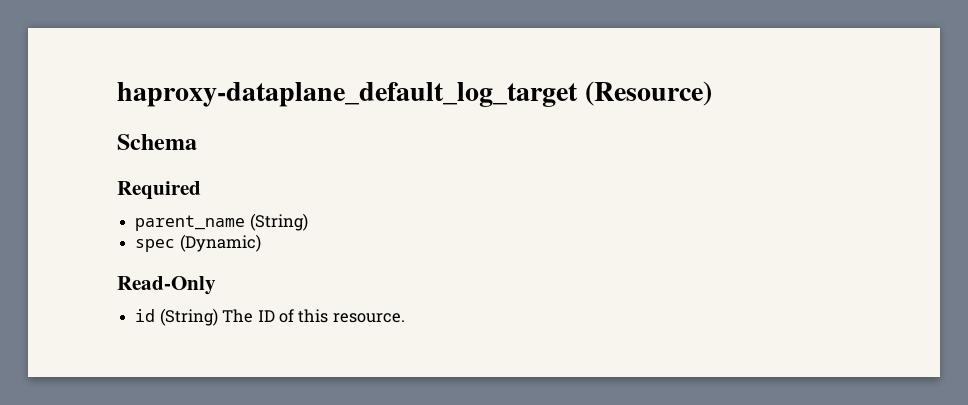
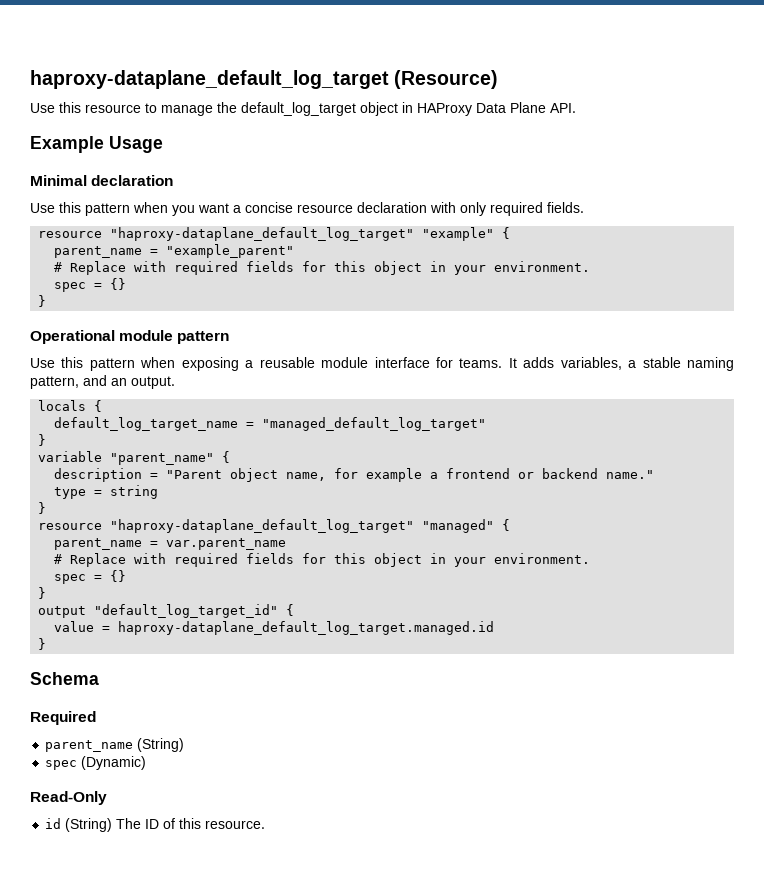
(712, 93) none -> [30,102,576,116] [30,136,163,153] [30,175,174,186] [30,202,584,216] [38,227,511,241] [54,244,295,258] [54,261,591,275] [54,278,127,292] [38,295,47,307] [30,330,230,344] [30,357,734,371] [30,375,175,389] [38,400,103,412] [54,417,487,431] [38,434,47,446] [38,451,231,465] [54,468,655,482] [54,485,159,499] [38,502,47,514] [38,519,511,533] [54,538,287,550] [54,553,591,567] [54,570,127,584] [38,587,47,599] [38,604,295,618] [54,621,495,635] [38,638,47,650] // Use this resource to manage the default_log_target object in HAProxy Data Plane API. // Example Usage // Minimal declaration // Use this pattern when you want a concise resource declaration with only required fields. // resource "haproxy-dataplane_default_log_target" "example" { // parent_name = "example_parent" // # Replace with required fields for this object in your environment. // spec = {} // } // Operational module pattern // Use this pattern when exposing a reusable module interface for teams. It adds variables, a stable naming pattern, and an output. // locals { // default_log_target_name = "managed_default_log_target" // } // variable "parent_name" { // description = "Parent object name, for example a frontend or backend name." // type = string // } // resource "haproxy-dataplane_default_log_target" "managed" { // parent_name = var.parent_name // # Replace with required fields for this object in your environment. // spec = {} // } // output "default_log_target_id" { // value = haproxy-dataplane_default_log_target.managed.id // }

